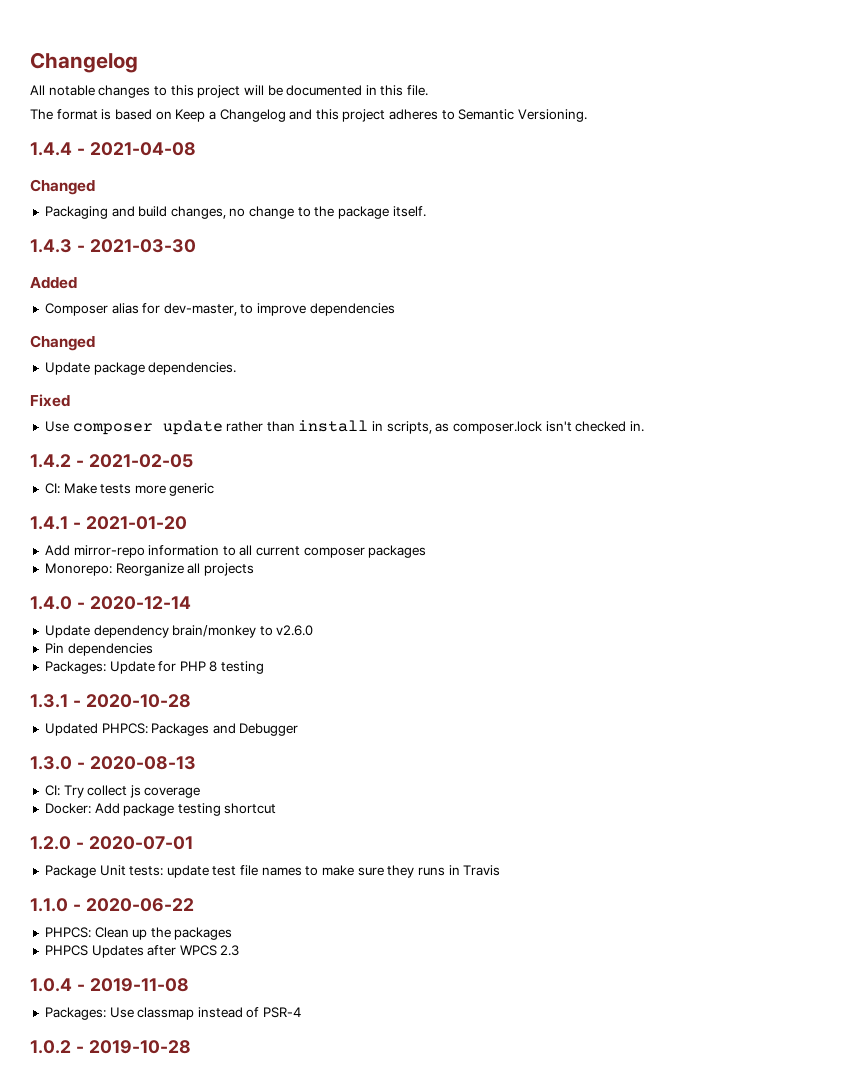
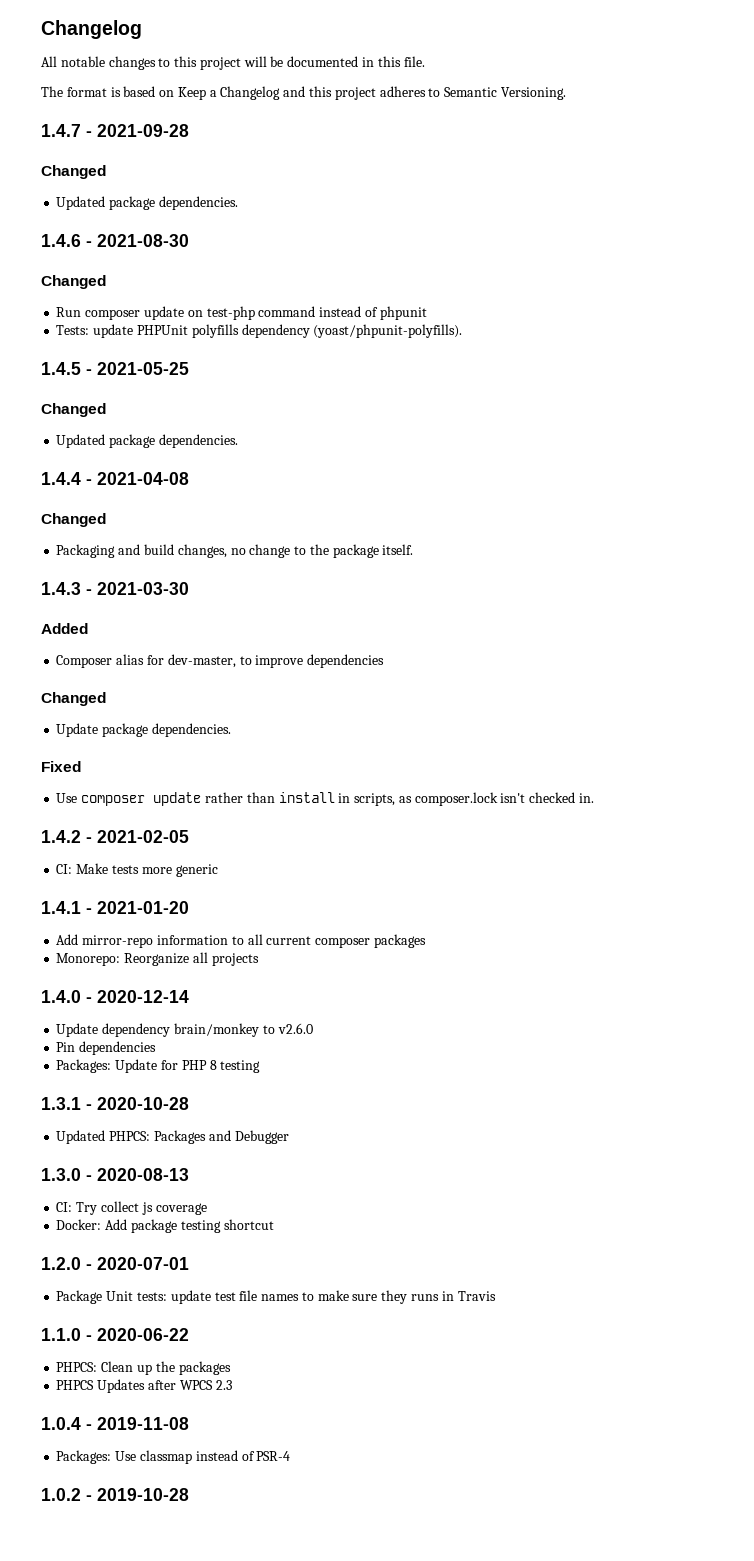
(588, 115) none -> [41,124,189,137] [41,165,106,179] [56,196,238,210] [41,234,189,247] [41,275,106,289] [56,306,427,320] [56,324,463,338] [41,362,189,375] [41,403,106,417] [56,434,238,448] // 1.4.7 - 2021-09-28 // Changed // Updated package dependencies. // 1.4.6 - 2021-08-30 // Changed // Run composer update on test-php command instead of phpunit // Tests: update PHPUnit polyfills dependency (yoast/phpunit-polyfills). // 1.4.5 - 2021-05-25 // Changed // Updated package dependencies.

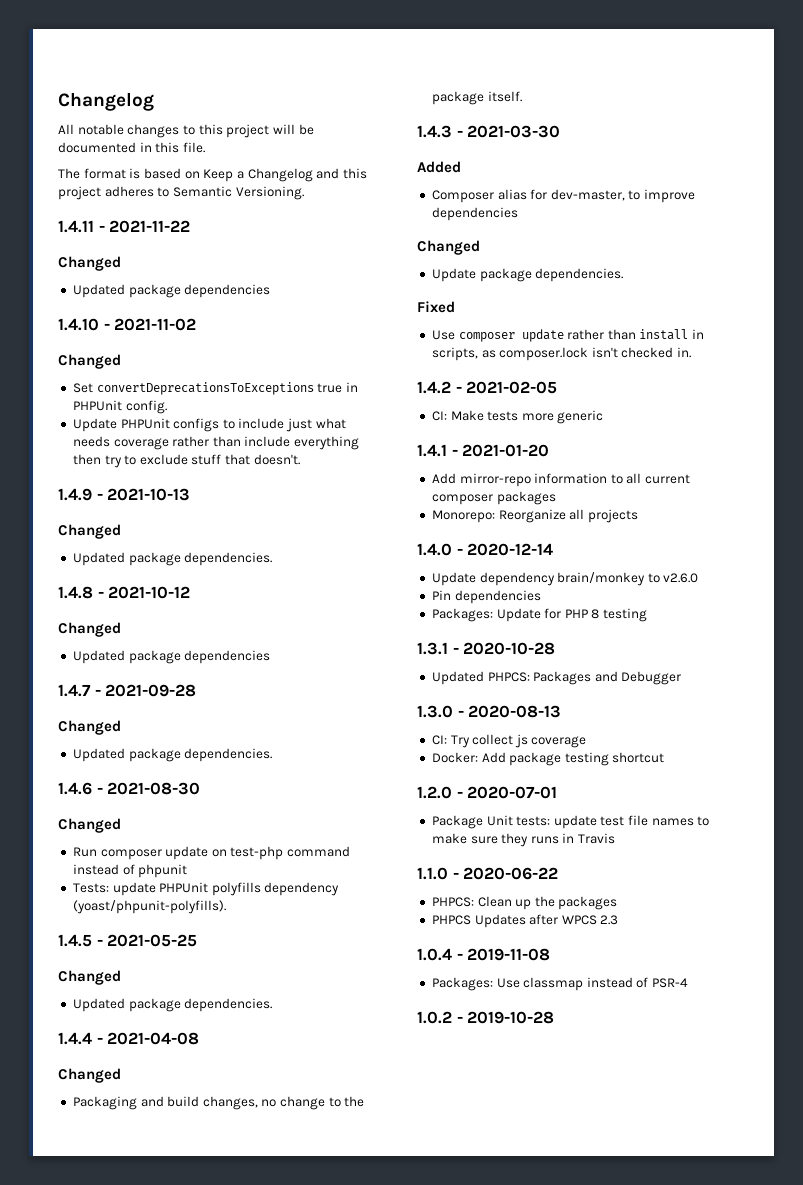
(566, 93) none -> [58,220,191,233] [58,256,121,271] [72,284,271,298] [58,318,197,331] [58,354,121,369] [72,382,358,395] [72,400,167,414] [72,418,346,432] [72,436,360,450] [72,454,300,468] [58,488,191,501] [58,524,121,539] [72,552,273,566] [58,586,191,599] [58,622,121,637] [72,650,271,664] // 1.4.11 - 2021-11-22 // Changed // Updated package dependencies // 1.4.10 - 2021-11-02 // Changed // Set convertDeprecationsToExceptions true in PHPUnit config. // Update PHPUnit configs to include just what needs coverage rather than include everything then try to exclude stuff that doesn't. // 1.4.9 - 2021-10-13 // Changed // Updated package dependencies. // 1.4.8 - 2021-10-12 // Changed // Updated package dependencies

